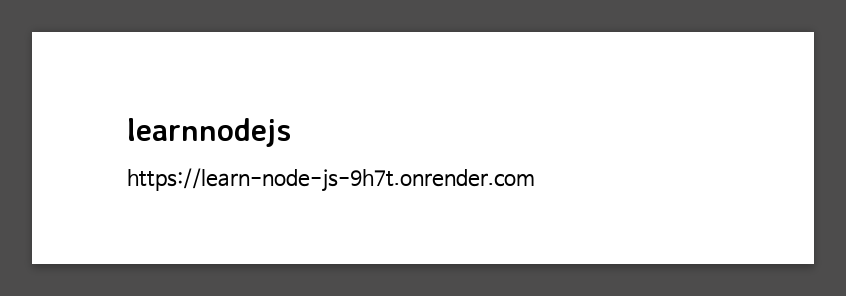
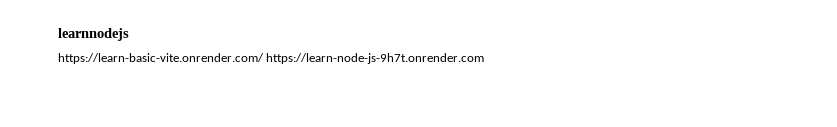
(291, 132) none -> [58,53,264,64] https://learn-basic-vite.onrender.com/

